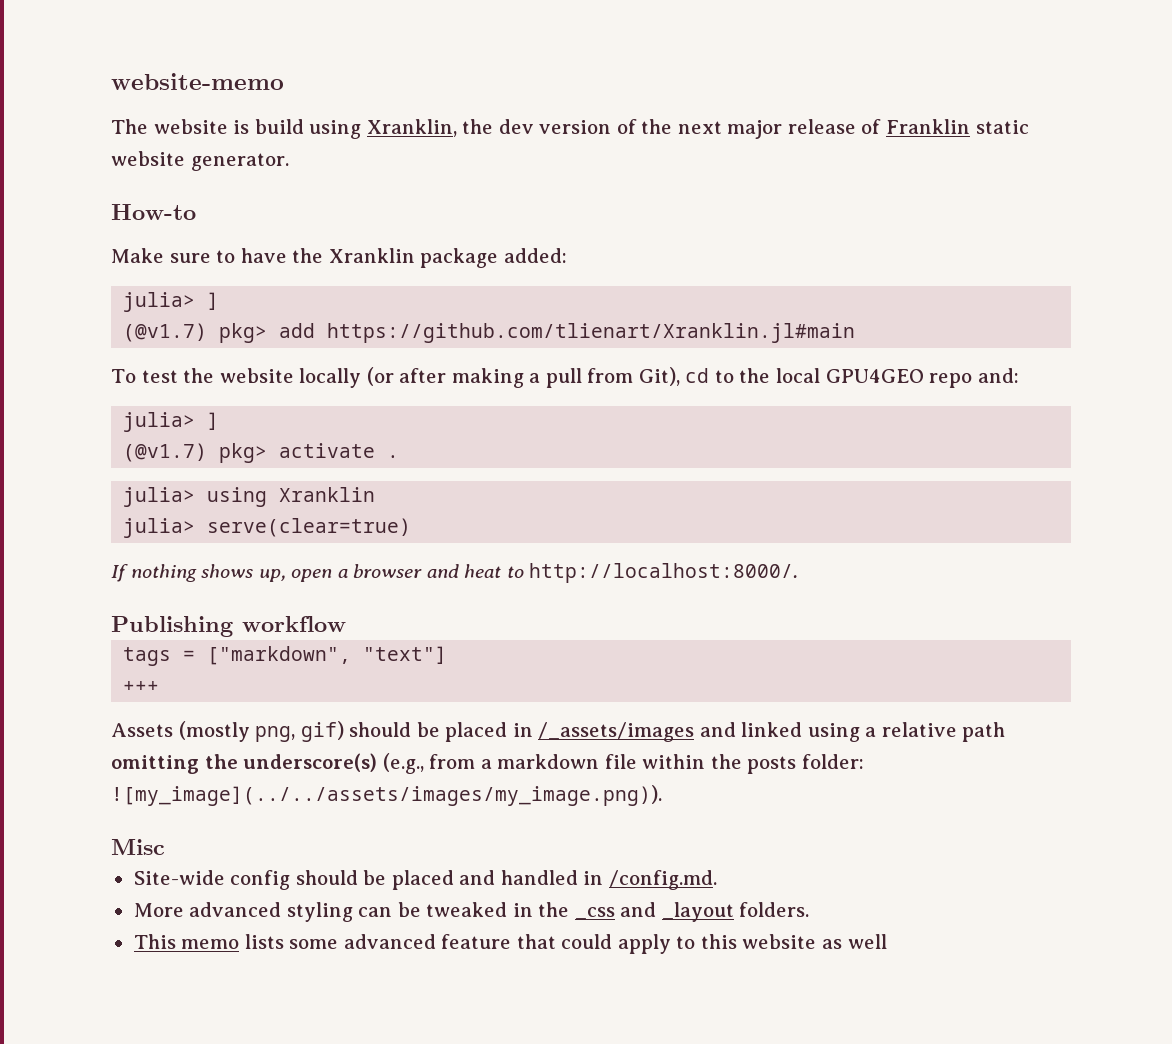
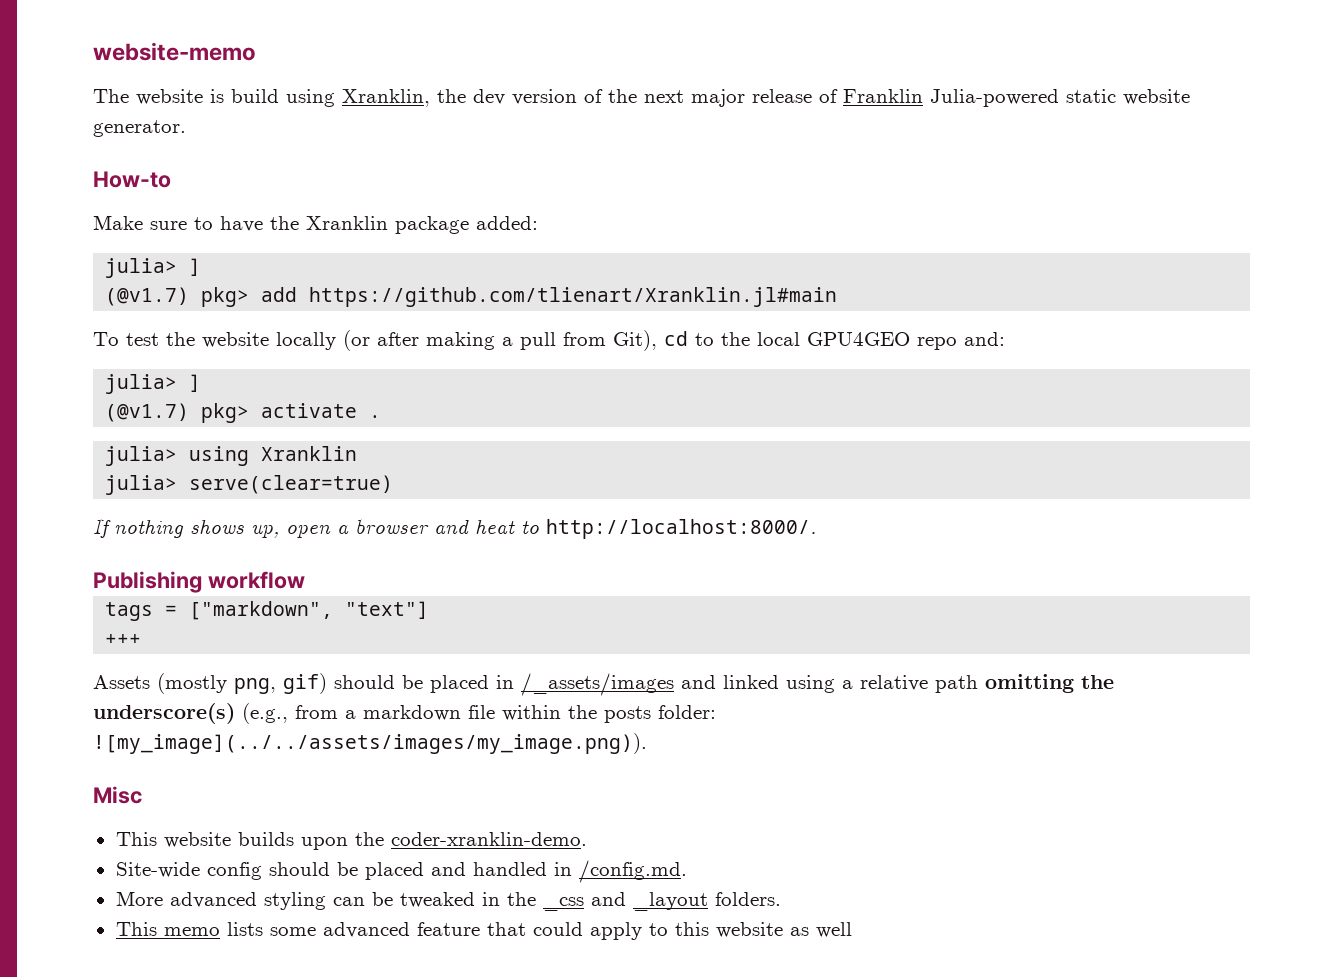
(971, 126) none -> [930,89,1059,107] Julia-powered
(165, 847) none -> [115,832,587,850] // This website builds upon the coder-xranklin-demo.

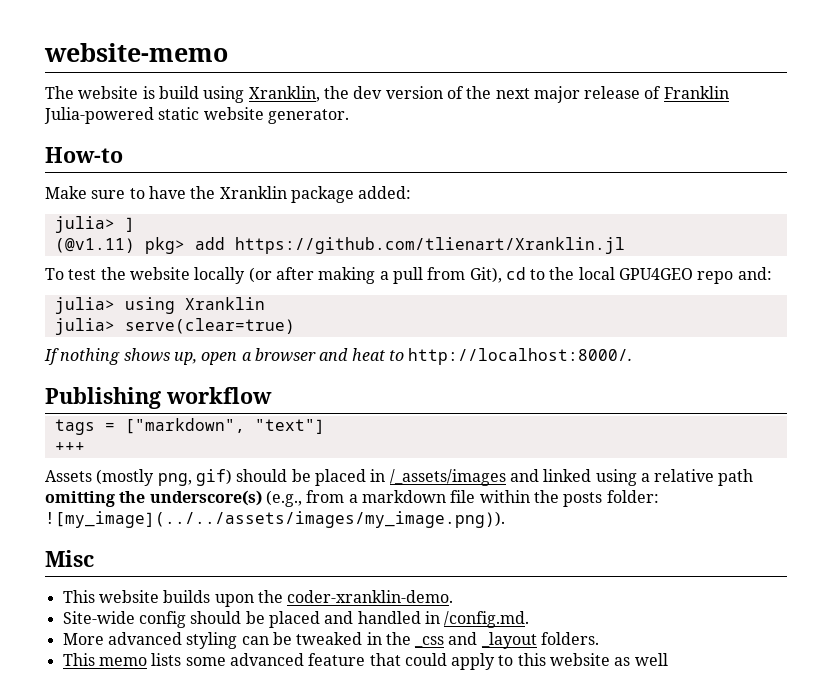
[105,287,190,306] (@v1.7) -> [54,238,135,253] (@v1.11)
[309,287,838,307] https://github.com/tlienart/Xranklin.jl#main -> [234,237,625,254] https://github.com/tlienart/Xranklin.jl
[105,374,202,394] [105,403,382,423] // julia> ] // (@v1.7) pkg> activate . -> (772, 273) none

